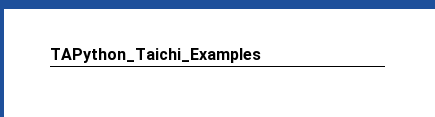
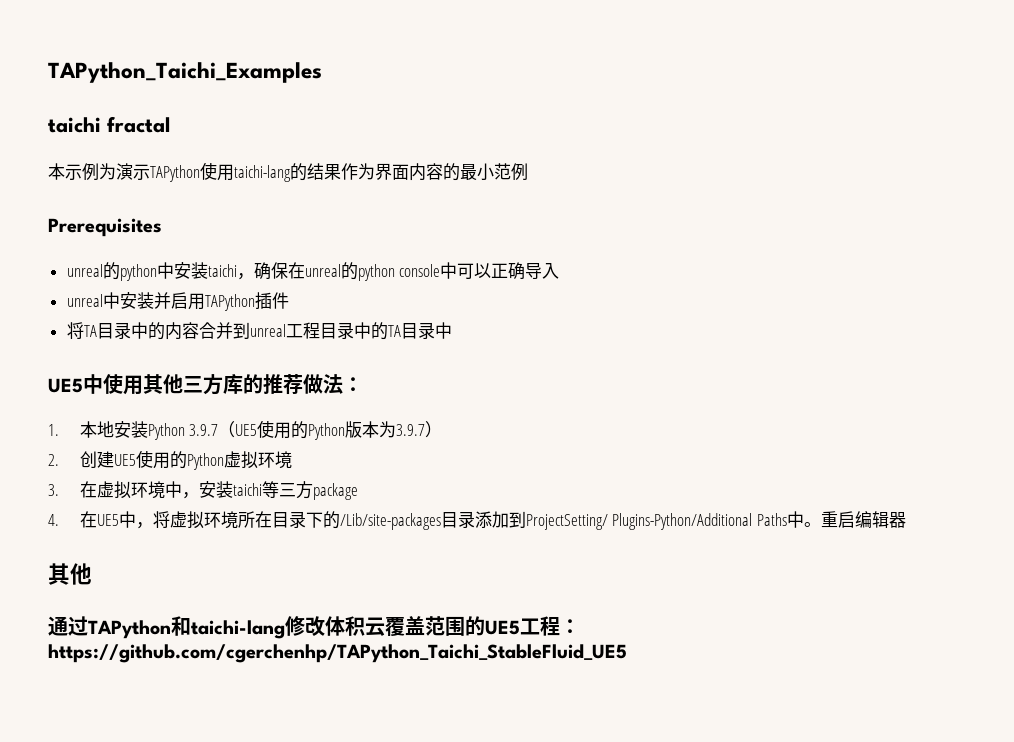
(261, 55) none -> [48,116,170,133] [48,162,528,182] [48,218,162,237] [66,262,560,281] [66,292,289,311] [66,322,452,340] [48,374,363,395] [48,420,443,440] [48,450,292,470] [48,481,358,500] [48,511,906,530] [48,563,92,585] [48,616,580,639] [48,644,627,663] // taichi fractal // 本示例为演示TAPython使用taichi-lang的结果作为界面内容的最小范例 // Prerequisites // unreal的python中安装taichi，确保在unreal的python console中可以正确导入 // unreal中安装并启用TAPython插件 // 将TA目录中的内容合并到unreal工程目录中的TA目录中 // UE5中使用其他三方库的推荐做法： // 1.本地安装Python 3.9.7（UE5使用的Python版本为3.9.7） // 2.创建UE5使用的Python虚拟环境 // 3.在虚拟环境中，安装taichi等三方package // 4.在UE5中，将虚拟环境所在目录下的/Lib/site-packages目录添加到ProjectSetting/ Plugins-Python/Additional Paths中。重启编辑器 // 其他 // 通过TAPython和taichi-lang修改体积云覆盖范围的UE5工程：https://github.com/cgerchenhp/TAPython_Taichi_StableFluid_UE5

